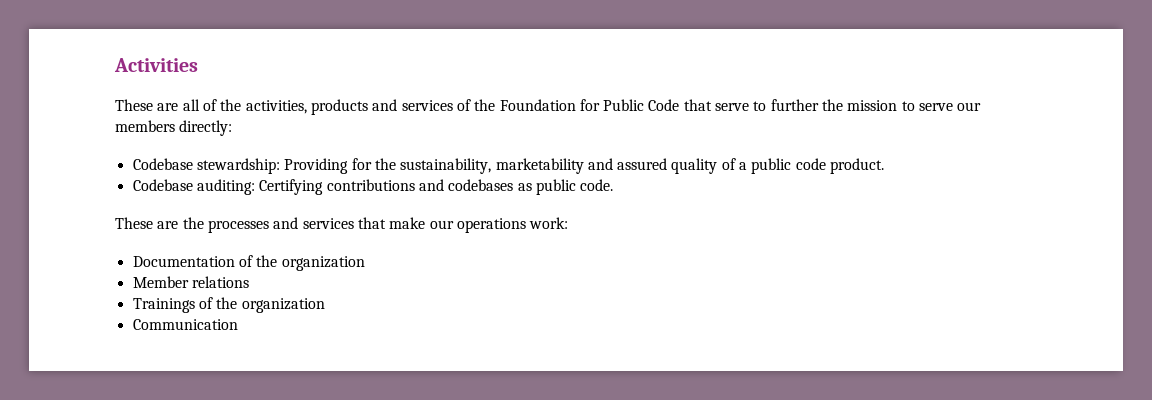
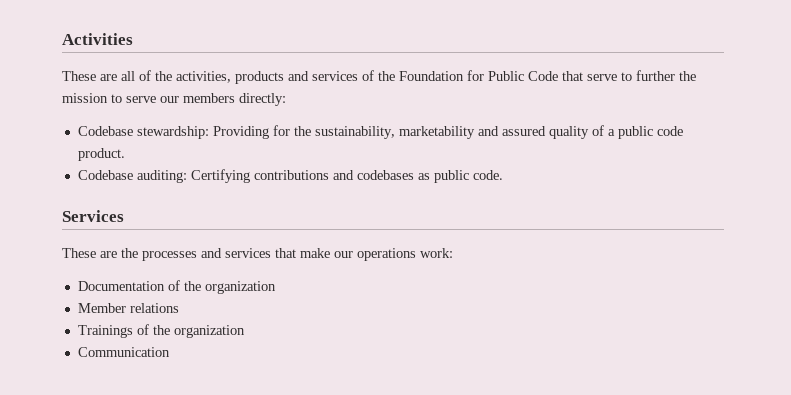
(614, 185) none -> [62,210,124,222] // Services

